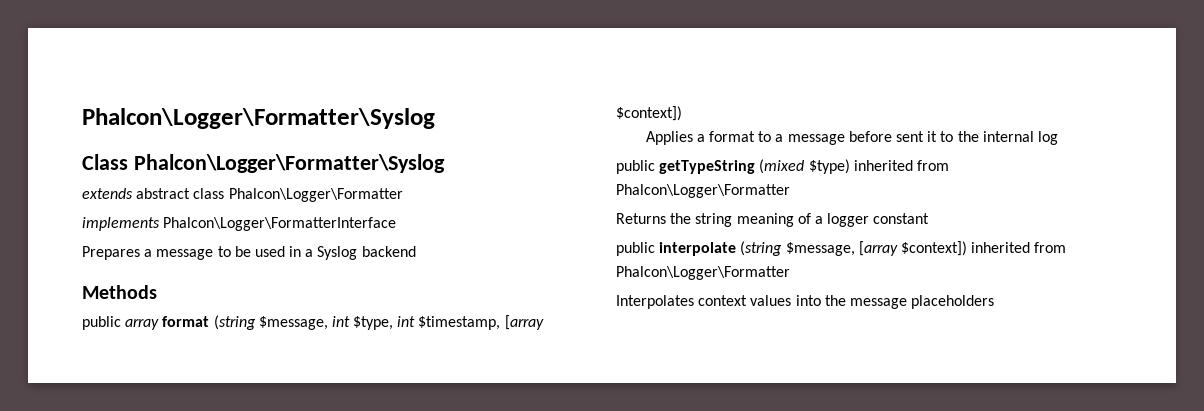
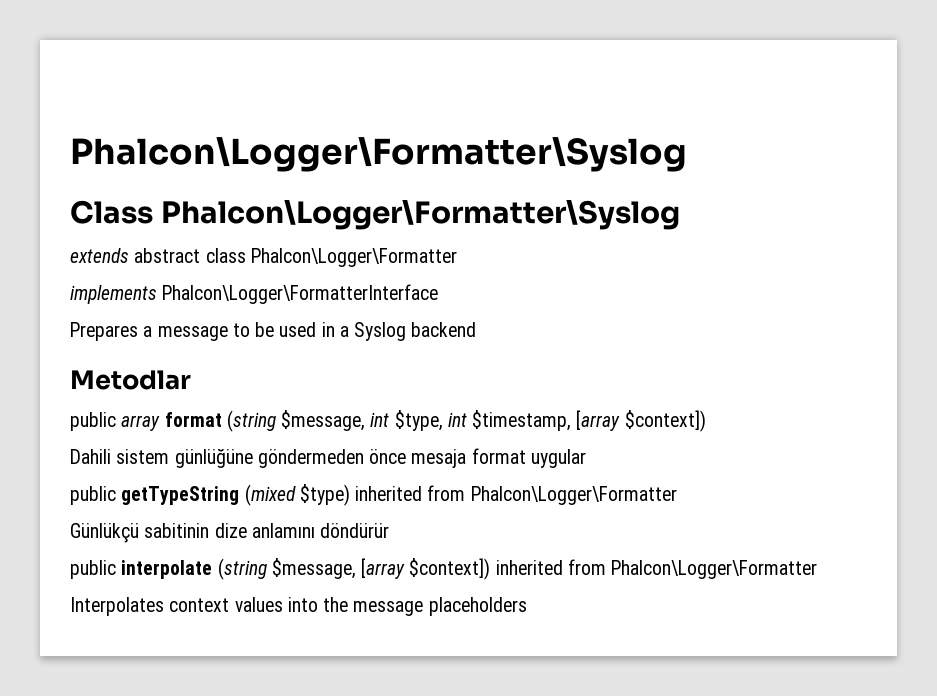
[82,285,157,299] Methods -> [70,370,191,390] Metodlar
[645,131,1058,145] Applies a format to a message before sent it to the internal log -> [70,448,586,468] Dahili sistem günlüğüne göndermeden önce mesaja format uygular
[616,213,930,227] Returns the string meaning of a logger constant -> [70,523,390,543] Günlükçü sabitinin dize anlamını döndürür

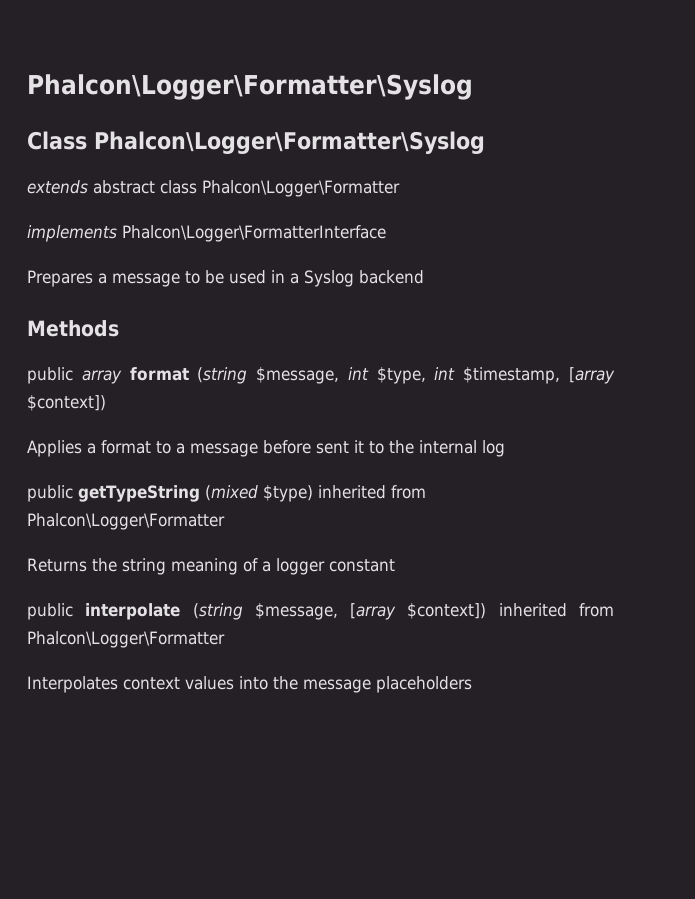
[70,370,191,390] Metodlar -> [27,320,119,337] Methods
[70,448,586,468] Dahili sistem günlüğüne göndermeden önce mesaja format uygular -> [27,440,505,457] Applies a format to a message before sent it to the internal log
[70,523,390,543] Günlükçü sabitinin dize anlamını döndürür -> [27,558,395,575] Returns the string meaning of a logger constant

